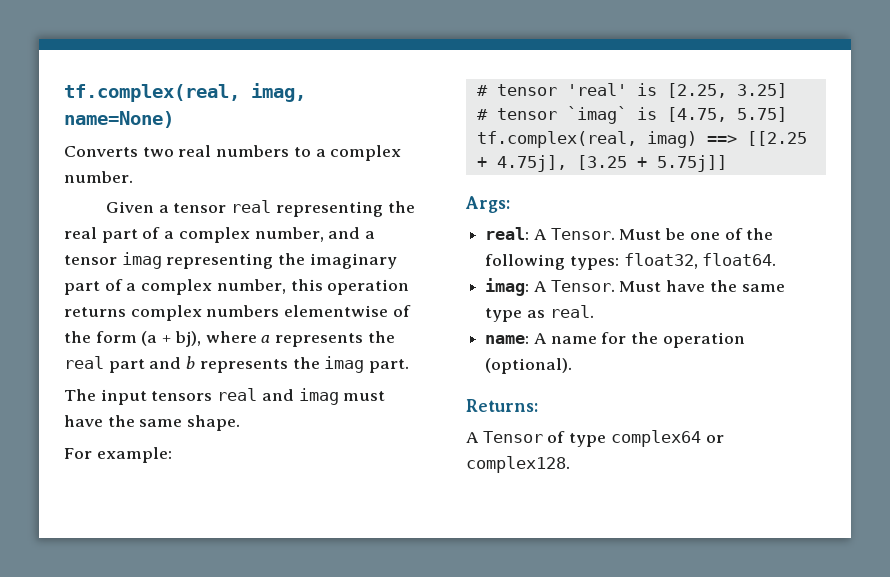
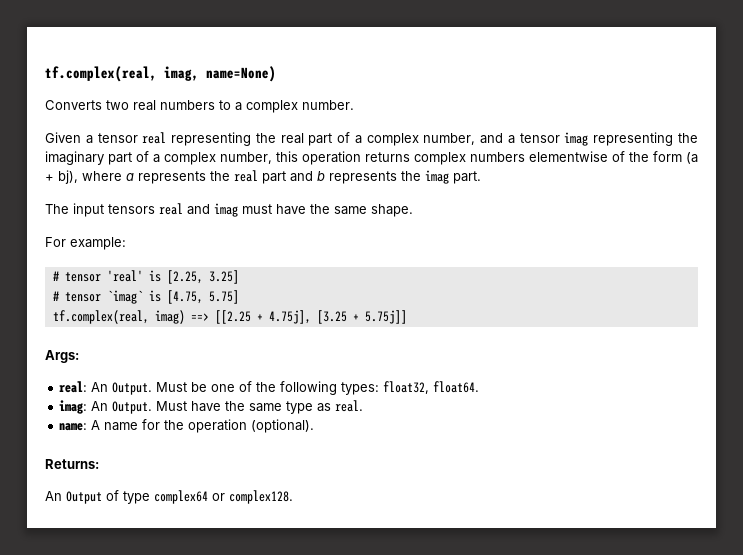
[533,228,615,240] A Tensor. -> [91,382,153,395] An Output.
[533,280,615,292] A Tensor. -> [91,401,153,414] An Output.
[466,431,543,443] A Tensor -> [45,491,102,504] An Output

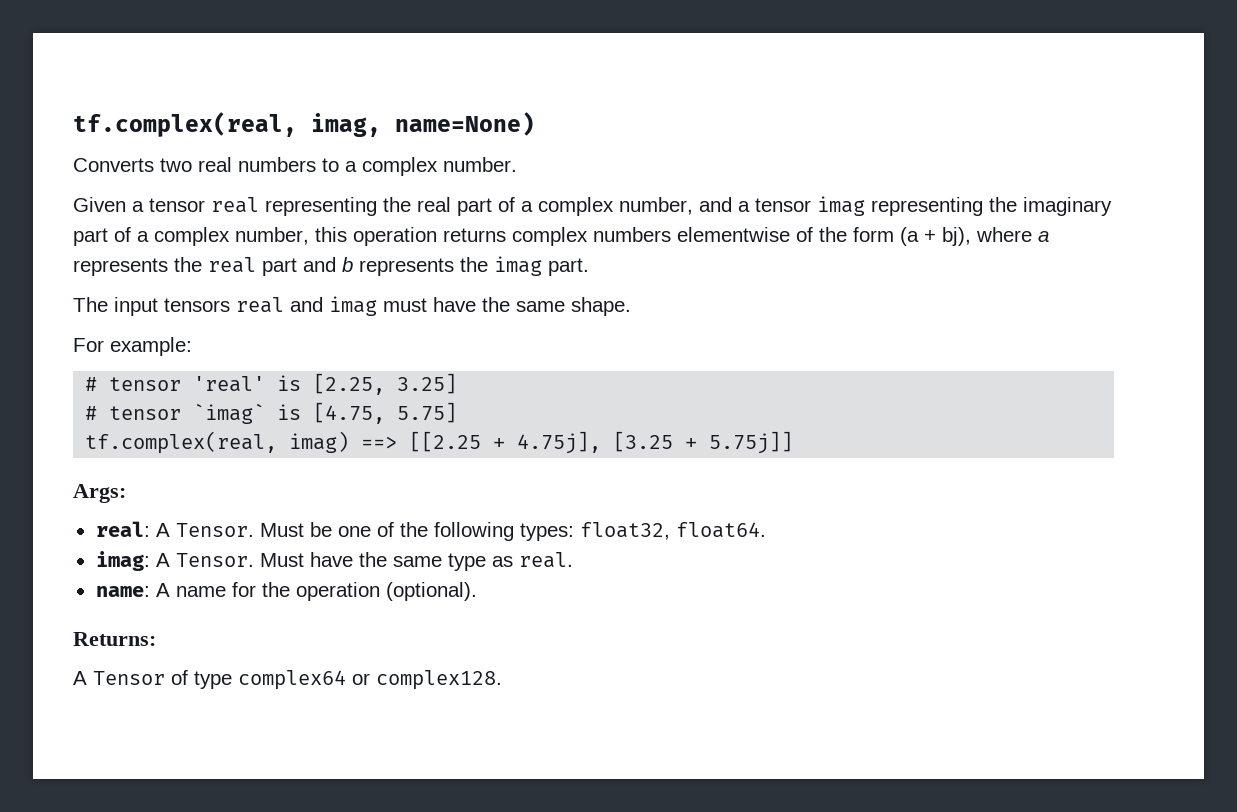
[91,382,153,395] An Output. -> [155,523,254,537] A Tensor.
[91,401,153,414] An Output. -> [155,553,254,567] A Tensor.
[45,491,102,504] An Output -> [73,671,165,685] A Tensor

